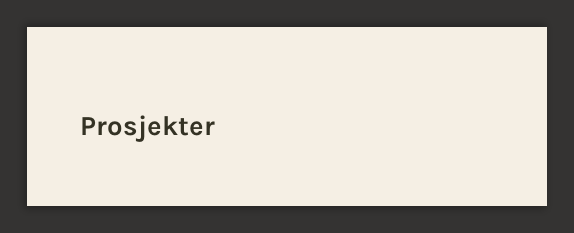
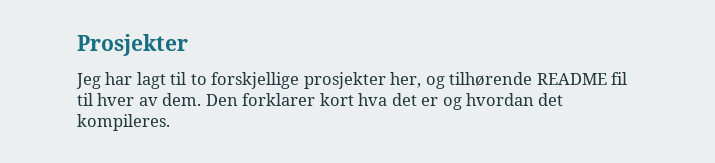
(215, 128) none -> [76,72,628,89] [77,93,564,110] [77,114,170,131] // Jeg har lagt til to forskjellige prosjekter her, og tilhørende README fil til hver av dem. Den forklarer kort hva det er og hvordan det kompileres.

